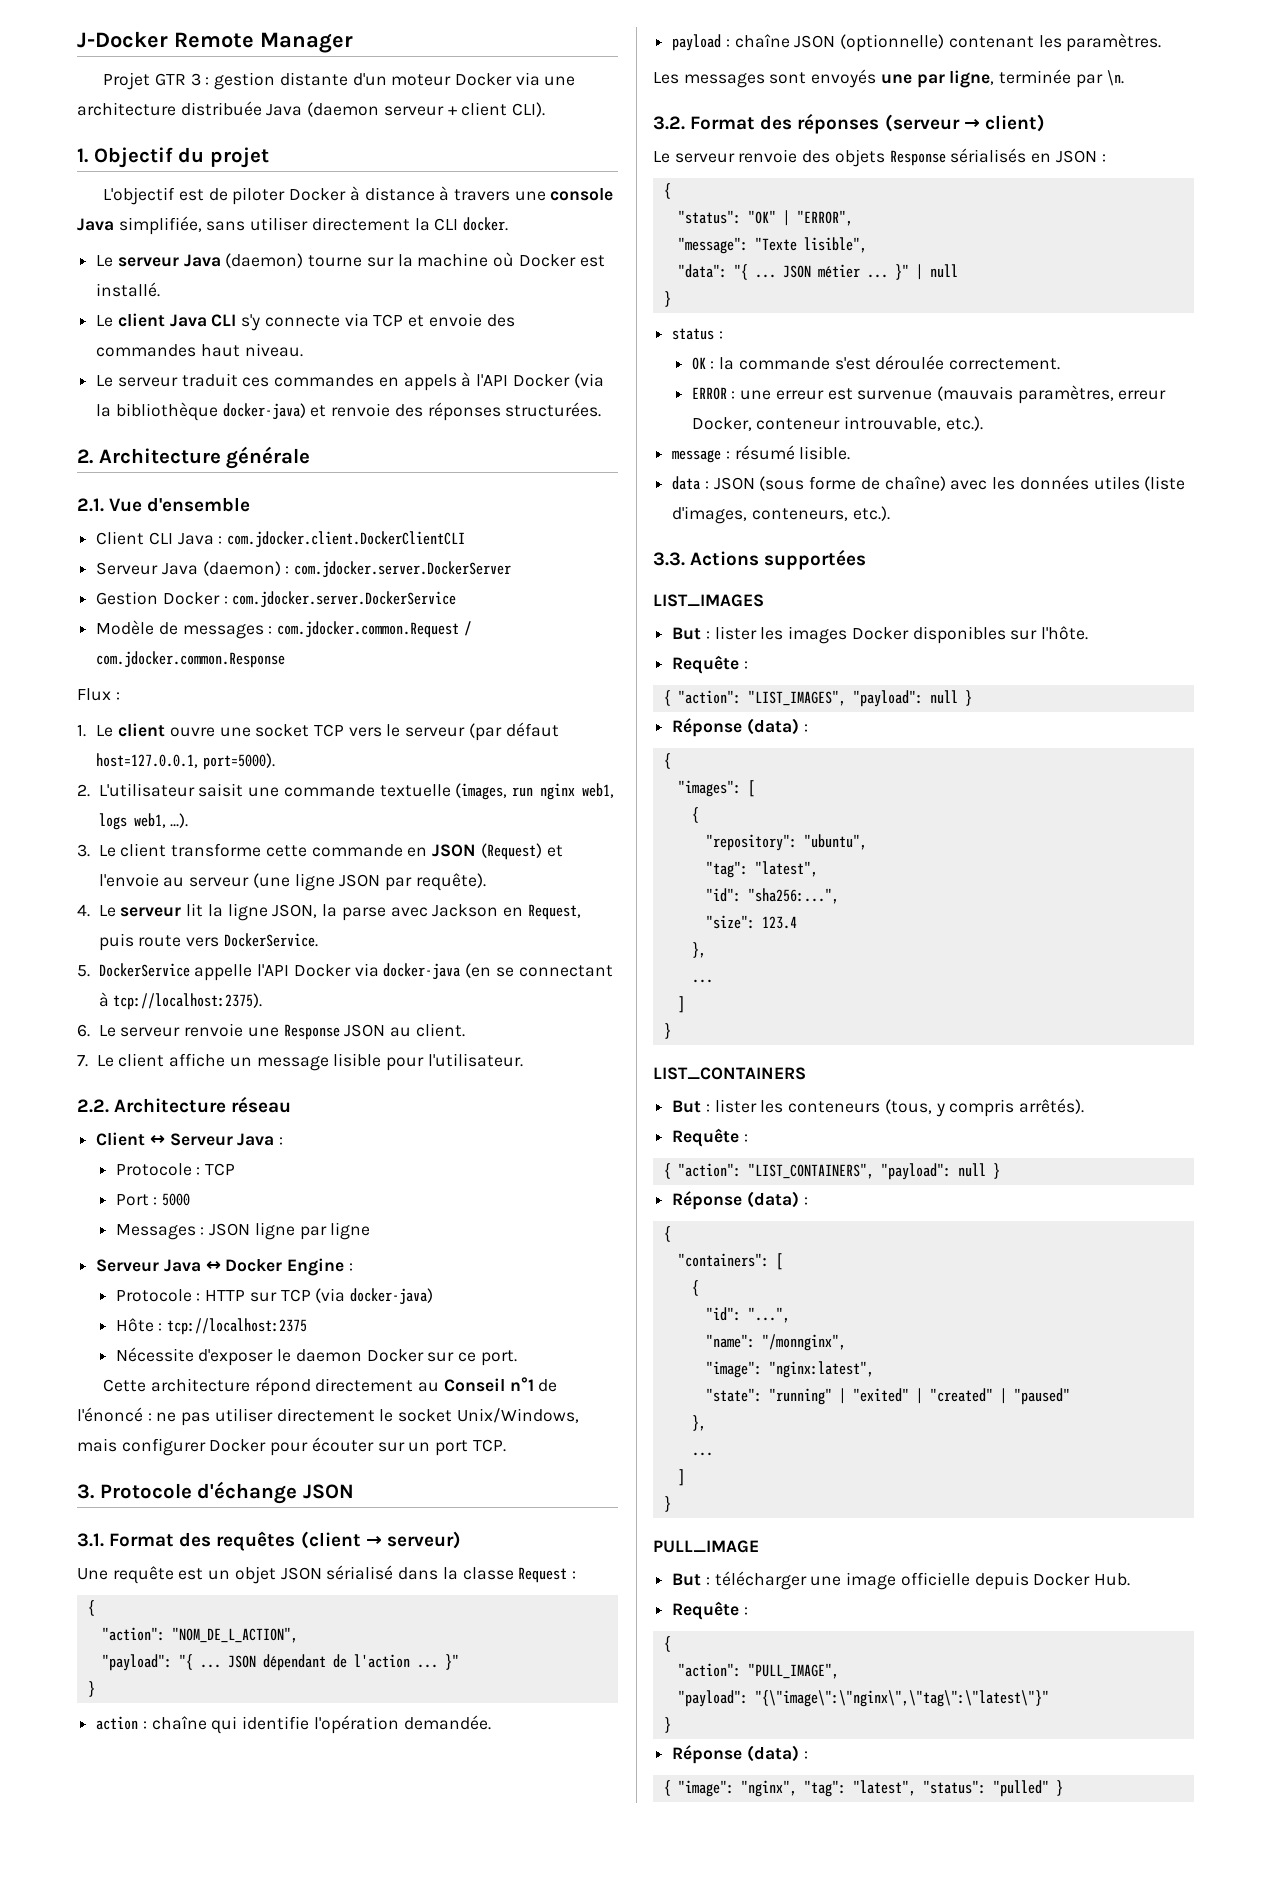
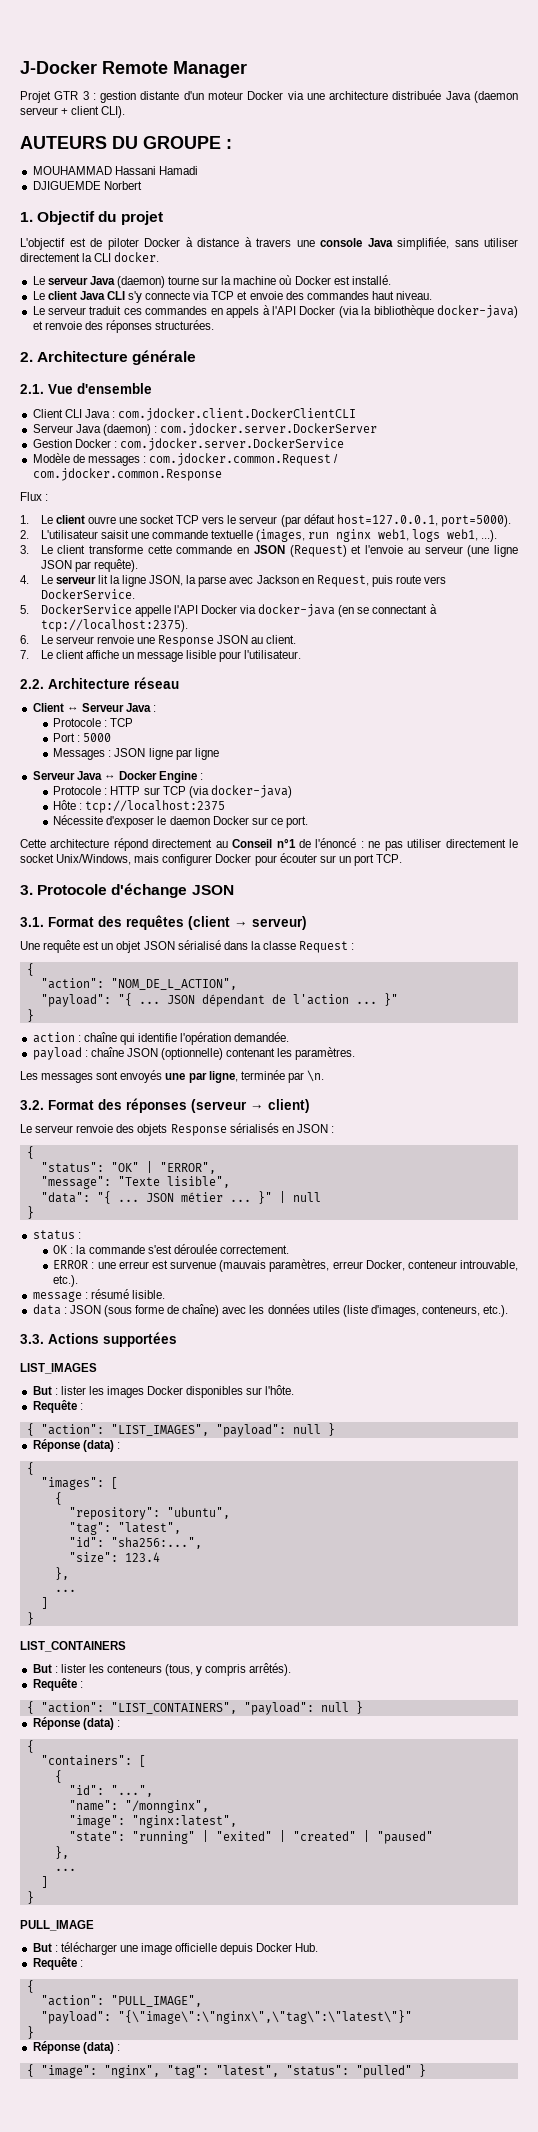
(546, 109) none -> [20,136,232,149] [32,166,198,175] [32,181,142,190] // AUTEURS DU GROUPE : // MOUHAMMAD Hassani Hamadi // DJIGUEMDE Norbert

